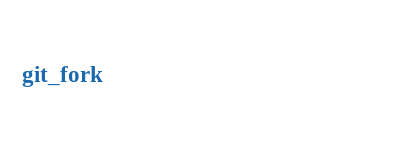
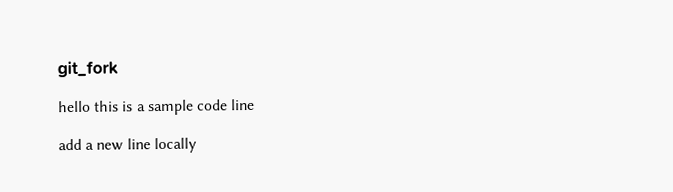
(103, 76) none -> [58,98,256,116] [58,137,197,154] // hello this is a sample code line // add a new line locally

